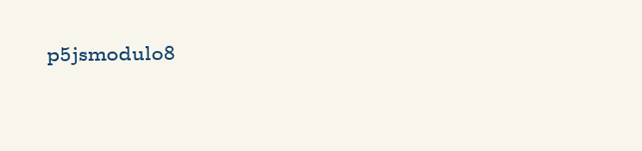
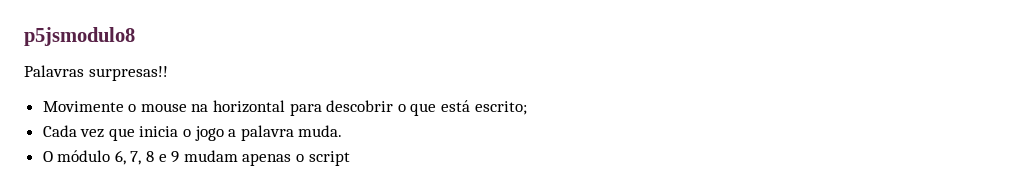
(176, 55) none -> [24,65,168,81] [42,100,527,116] [42,125,343,141] [42,150,350,166] // Palavras surpresas!! // Movimente o mouse na horizontal para descobrir o que está escrito; // Cada vez que inicia o jogo a palavra muda. // O módulo 6, 7, 8 e 9 mudam apenas o script

